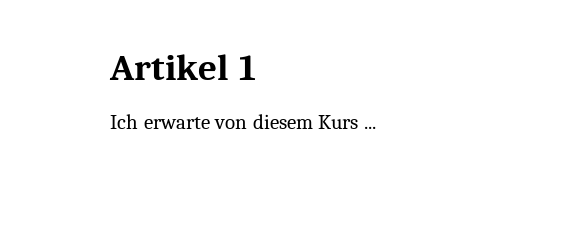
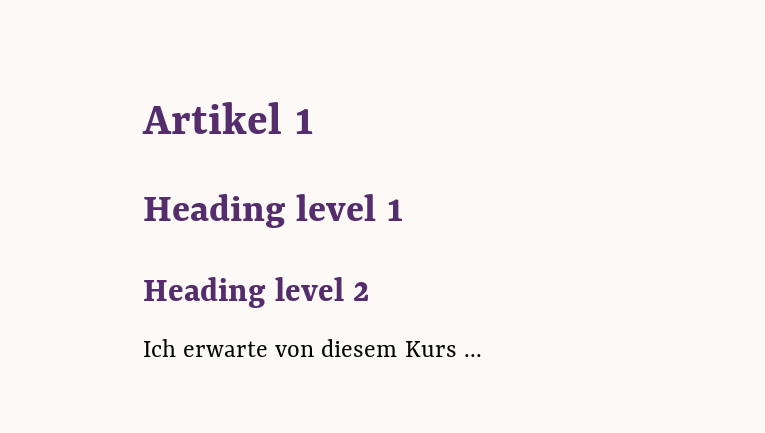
(256, 67) none -> [143,194,404,228] [143,277,370,308] // Heading level 1 // Heading level 2

